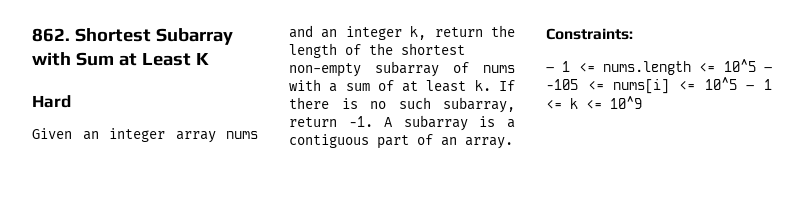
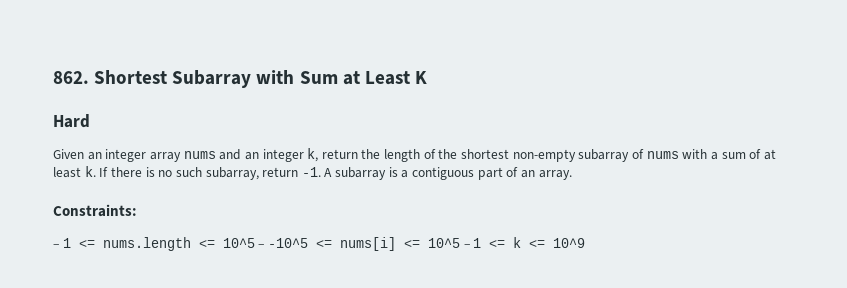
[546,79,578,90] -105 -> [267,238,308,248] -10^5

